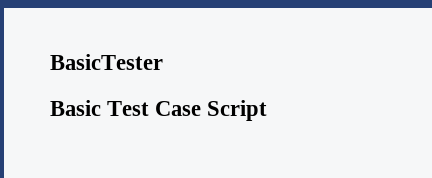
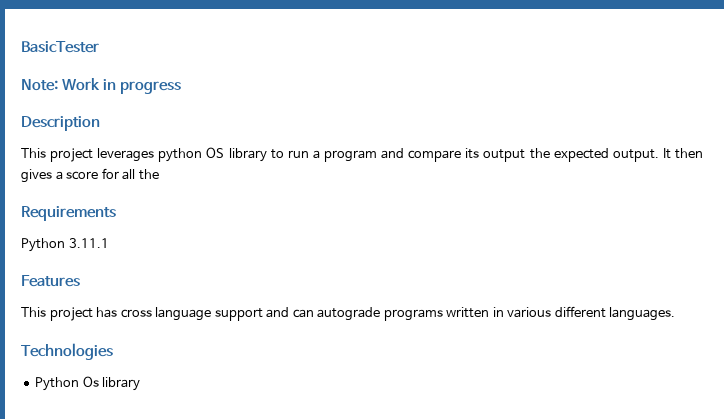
[50,100,268,121] Basic Test Case Script -> [21,78,182,94] [21,116,100,131] [21,147,703,162] [21,168,159,183] [21,206,116,221] [21,238,109,252] [21,275,80,287] [21,306,676,321] [21,343,113,360] [35,376,141,391] Note: Work in progress // Description // This project leverages python OS library to run a program and compare its output the expected output. It then gives a score for all the // Requirements // Python 3.11.1 // Features // This project has cross language support and can autograde programs written in various different languages. // Technologies // Python Os library

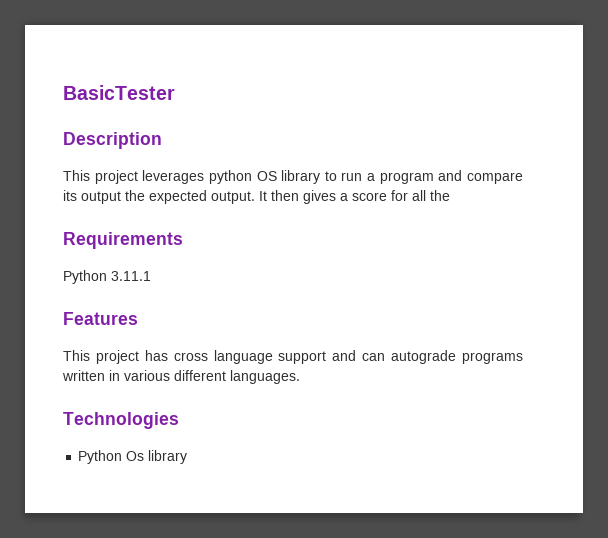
[21,78,182,94] // Note: Work in progress -> (175, 92) none

